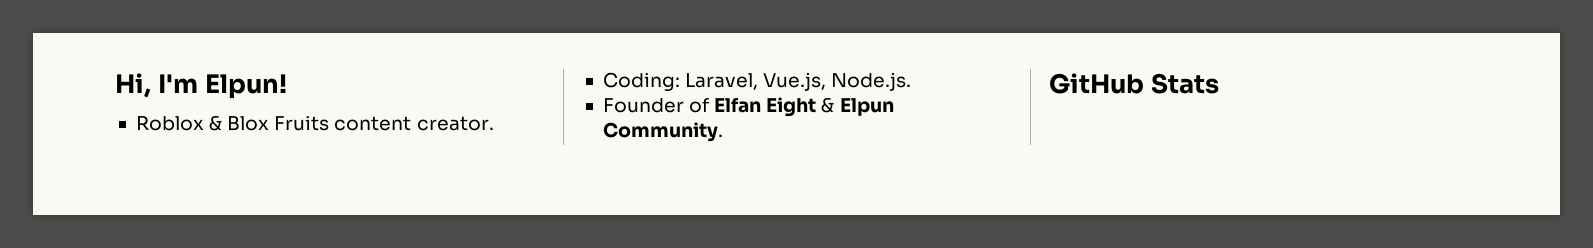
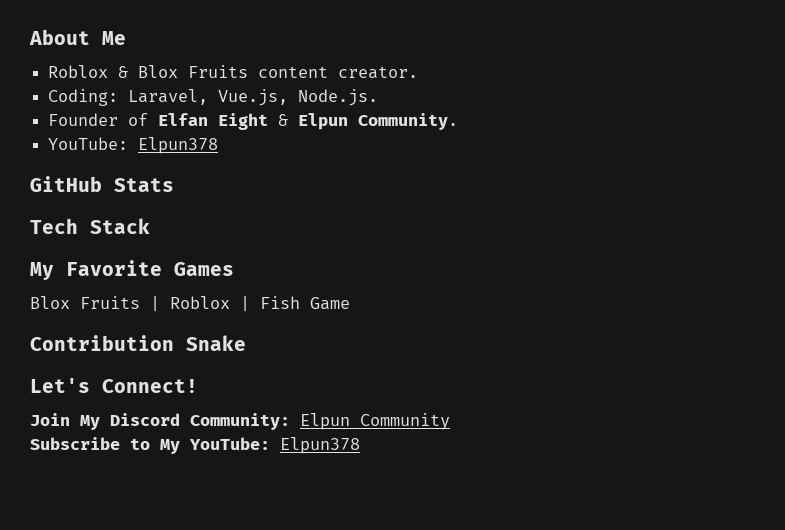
[115,73,287,99] Hi, I'm Elpun! -> [29,29,126,45] About Me
(723, 132) none -> [48,137,219,154] // YouTube: Elpun378
(1219, 83) none -> [30,218,150,234] [30,260,234,280] [30,296,350,311] [30,335,246,351] [30,378,198,393] [30,413,450,430] [30,437,360,454] // Tech Stack // My Favorite Games // Blox Fruits | Roblox | Fish Game // Contribution Snake // Let's Connect! // Join My Discord Community: Elpun Community // Subscribe to My YouTube: Elpun378

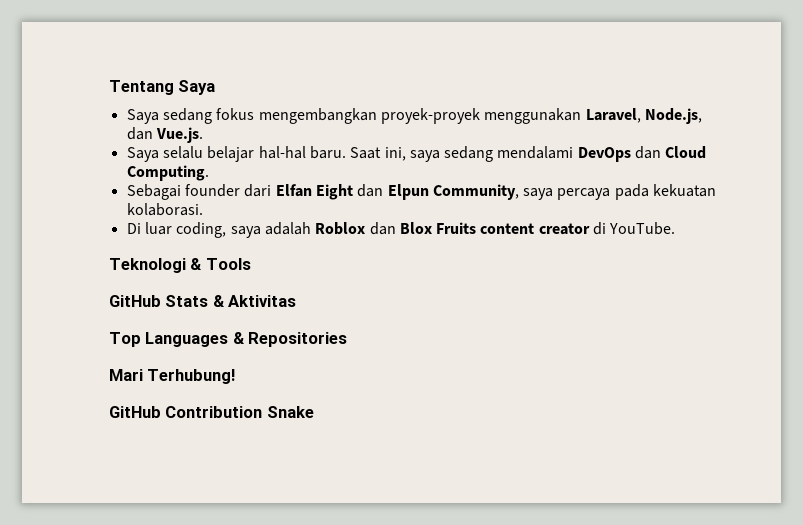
[29,29,126,45] [48,65,419,79] [48,89,379,106] [48,113,459,130] [48,137,219,154] [30,176,174,192] [30,218,150,234] [30,260,234,280] [30,296,350,311] [30,335,246,351] [30,378,198,393] [30,413,450,430] [30,437,360,454] About Me // Roblox & Blox Fruits content creator. // Coding: Laravel, Vue.js, Node.js. // Founder of Elfan Eight & Elpun Community. // YouTube: Elpun378 // GitHub Stats // Tech Stack // My Favorite Games // Blox Fruits | Roblox | Fish Game // Contribution Snake // Let's Connect! // Join My Discord Community: Elpun Community // Subscribe to My YouTube: Elpun378 -> [109,80,216,95] [126,108,702,124] [126,127,203,143] [126,146,707,162] [126,165,209,181] [126,184,717,200] [126,203,203,216] [126,222,676,238] [109,258,251,273] [109,295,297,307] [109,332,348,347] [109,369,236,384] [109,406,314,418] Tentang Saya // Saya sedang fokus mengembangkan proyek-proyek menggunakan Laravel, Node.js, dan Vue.js. // Saya selalu belajar hal-hal baru. Saat ini, saya sedang mendalami DevOps dan Cloud Computing. // Sebagai founder dari Elfan Eight dan Elpun Community, saya percaya pada kekuatan kolaborasi. // Di luar coding, saya adalah Roblox dan Blox Fruits content creator di YouTube. // Teknologi & Tools // GitHub Stats & Aktivitas // Top Languages & Repositories // Mari Terhubung! // GitHub Contribution Snake

